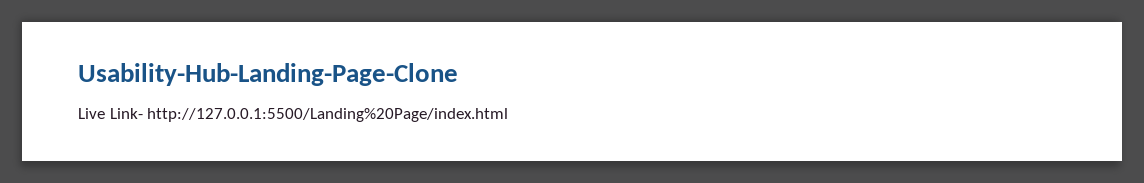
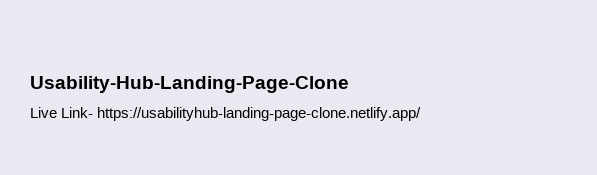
[147,108,509,122] http://127.0.0.1:5500/Landing%20Page/index.html -> [97,107,422,121] https://usabilityhub-landing-page-clone.netlify.app/

